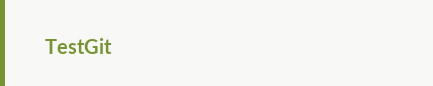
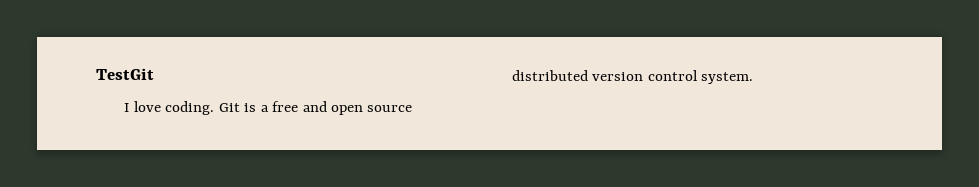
(112, 46) none -> [124,101,413,115] [512,70,754,84] // I love coding. Git is a free and open source distributed version control system.

